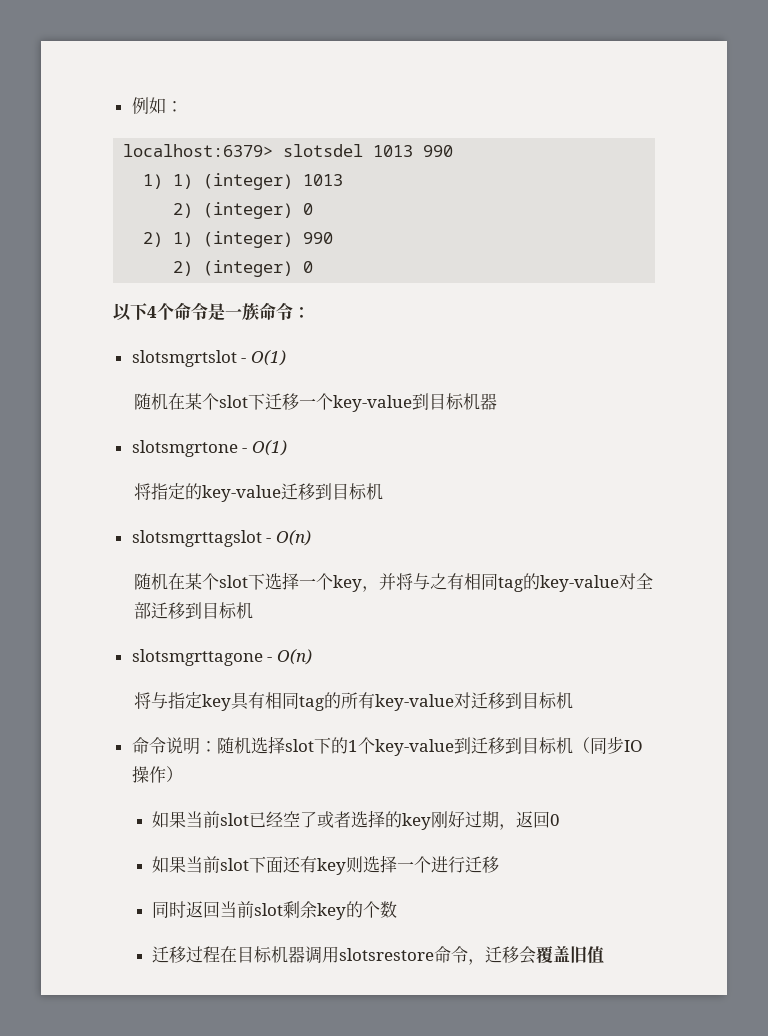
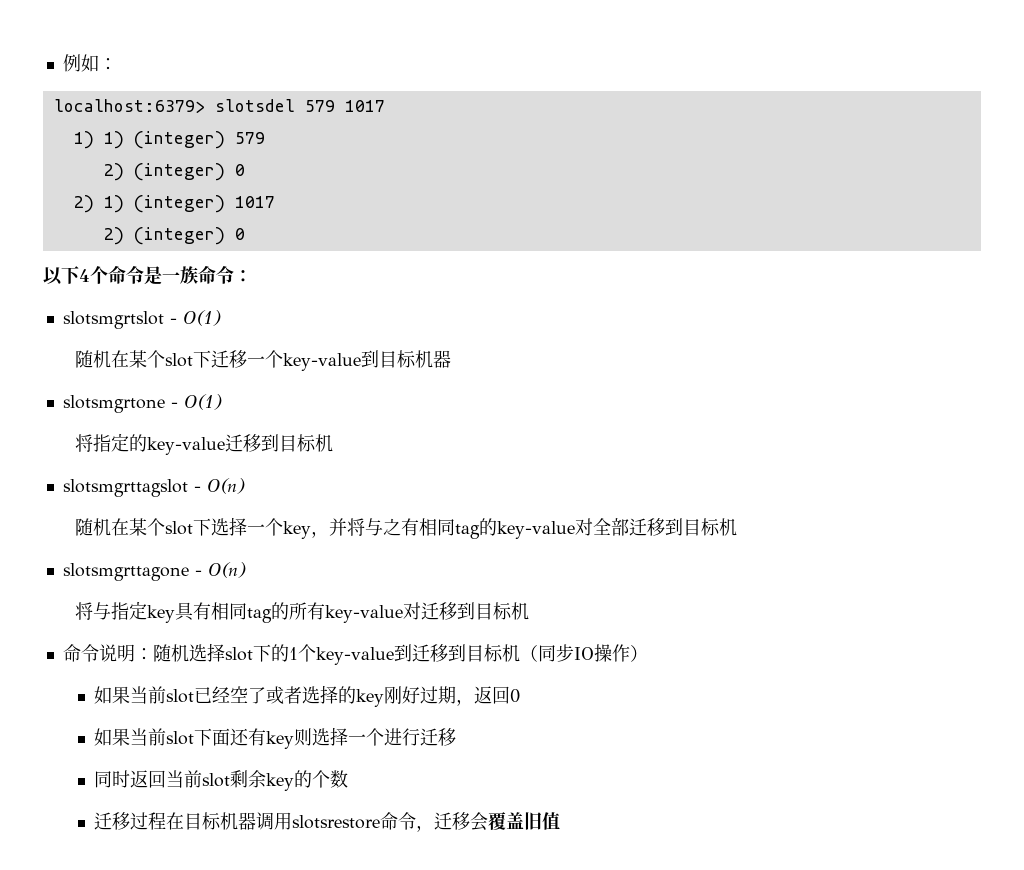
[373,145,454,157] 1013 990 -> [304,100,385,112] 579 1017
[303,174,344,186] 1013 -> [234,132,265,144] 579
[303,232,334,244] 990 -> [234,196,275,208] 1017

